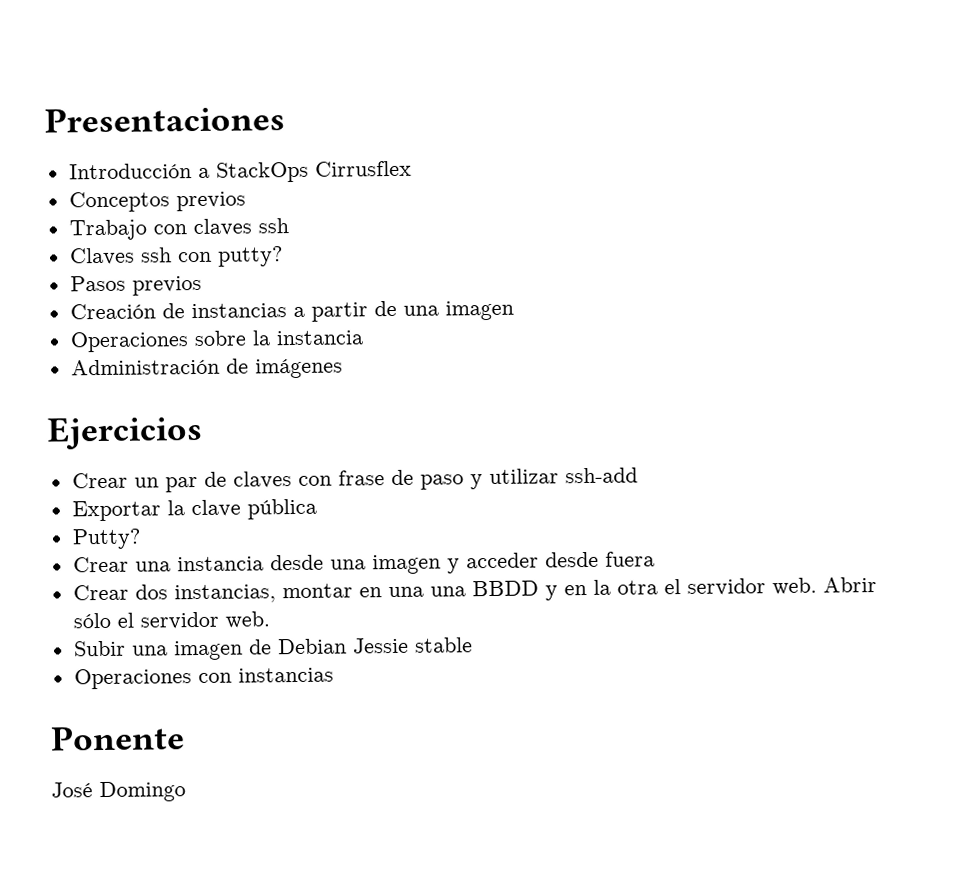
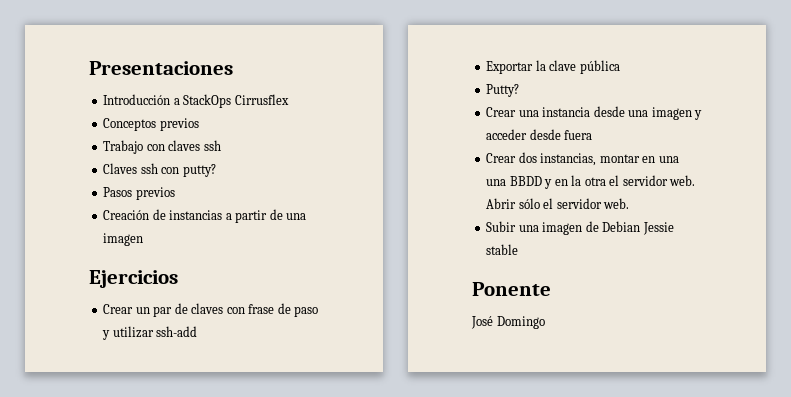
[69,330,364,353] [70,358,343,379] // Operaciones sobre la instancia // Administración de imágenes -> (144, 239) none
[73,667,334,690] // Operaciones con instancias -> (519, 249) none

